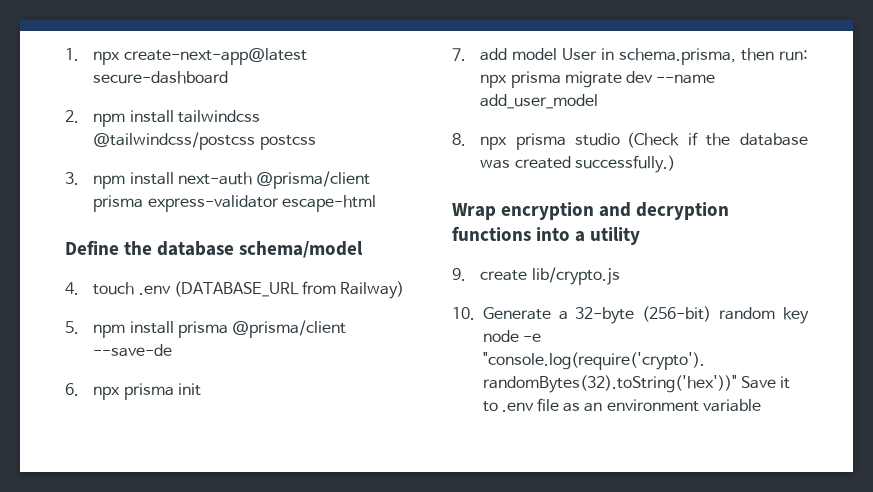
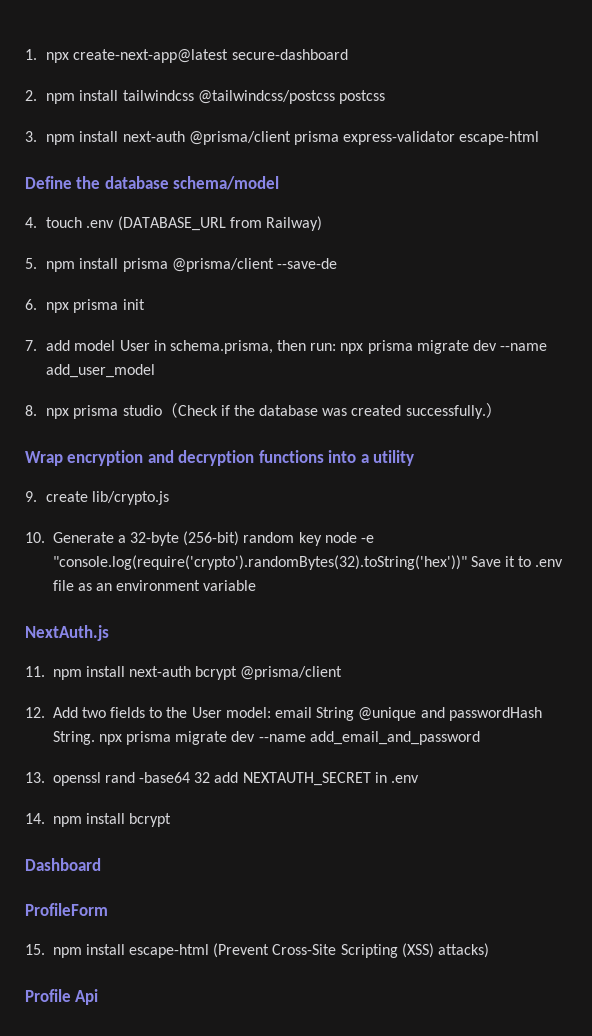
(761, 405) none -> [25,625,109,641] [25,666,343,680] [25,707,542,721] [52,731,480,745] [25,772,420,786] [25,813,172,827] [25,858,101,871] [25,903,108,916] [25,943,490,958] [25,989,99,1005] // NextAuth.js // 11. npm install next-auth bcrypt @prisma/client // 12. Add two fields to the User model: email String @unique and passwordHash String. npx prisma migrate dev --name add_email_and_password // 13. openssl rand -base64 32 add NEXTAUTH_SECRET in .env // 14. npm install bcrypt // Dashboard // ProfileForm // 15. npm install escape-html (Prevent Cross-Site Scripting (XSS) attacks) // Profile Api

